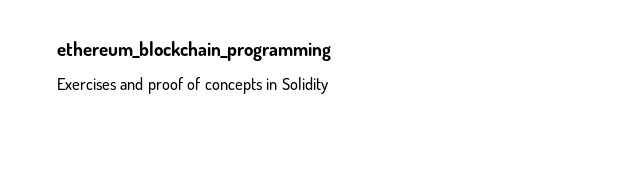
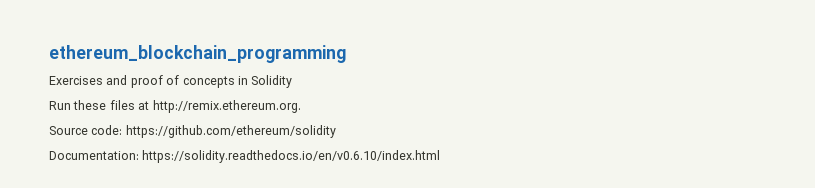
(328, 85) none -> [49,100,301,113] [49,125,336,138] [49,150,441,163] // Run these files at http://remix.ethereum.org. // Source code: https://github.com/ethereum/solidity // Documentation: https://solidity.readthedocs.io/en/v0.6.10/index.html

